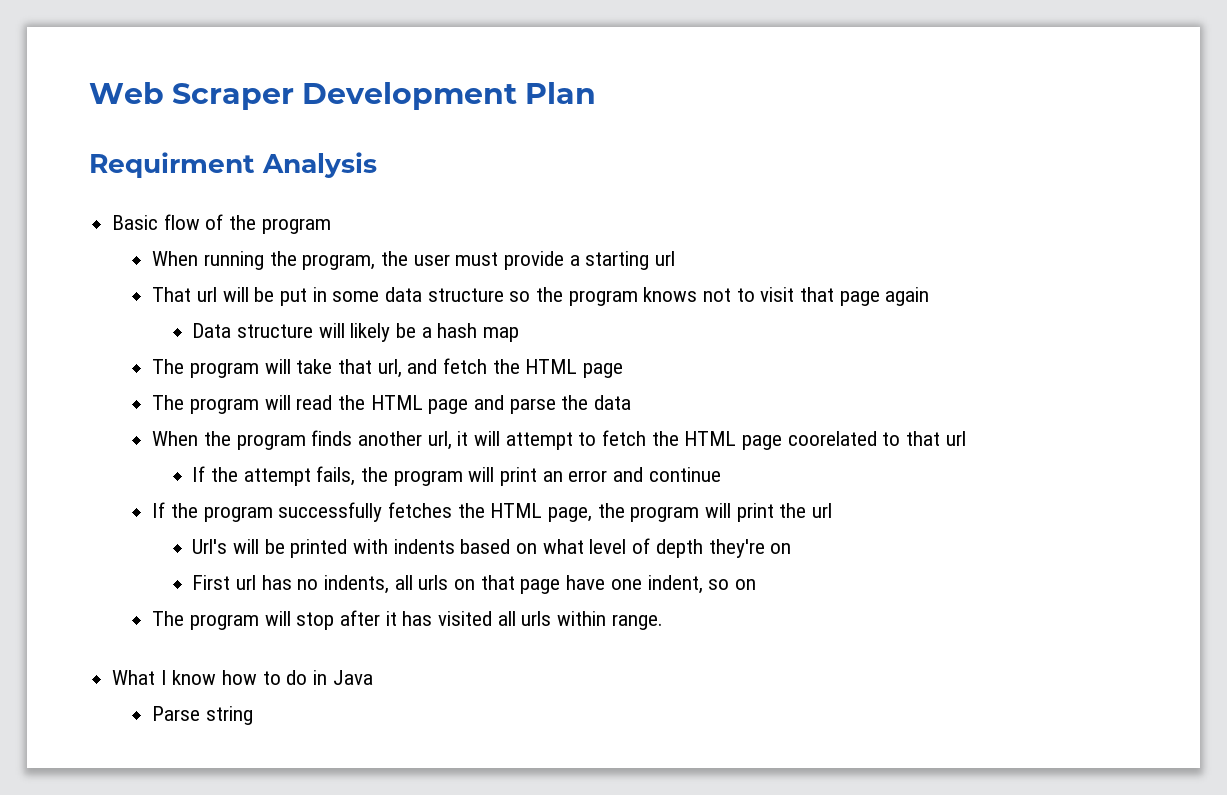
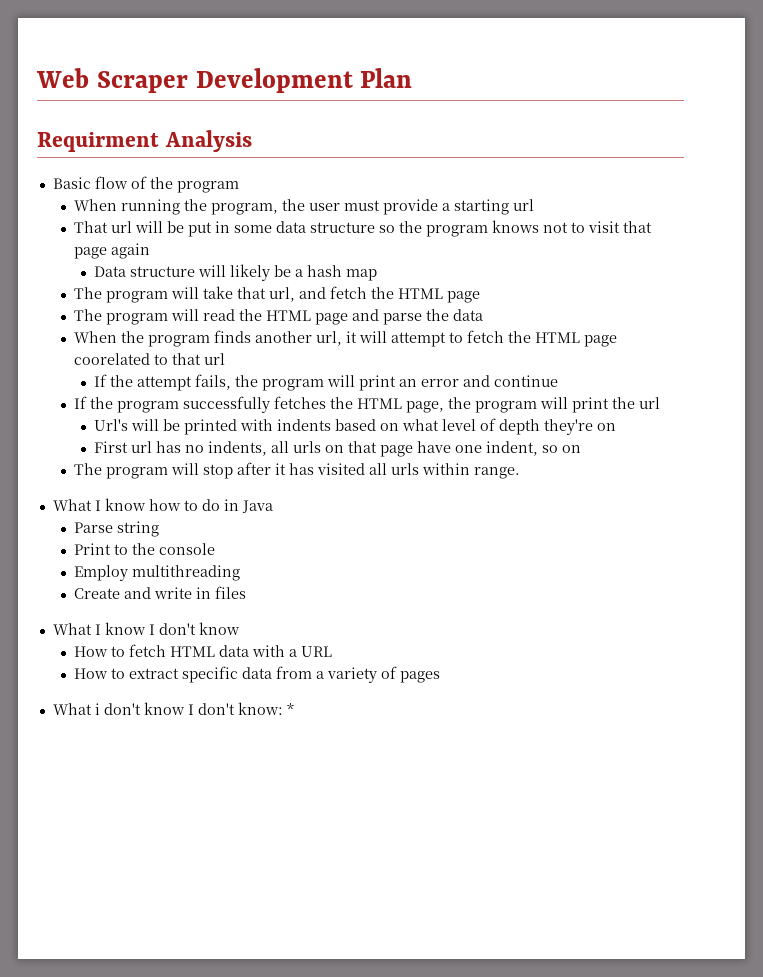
(253, 715) none -> [73,543,215,555] [73,565,240,581] [73,586,246,599] [52,622,240,635] [73,644,332,657] [73,666,440,683] [52,702,294,715] // Print to the console // Employ multithreading // Create and write in files // What I know I don't know // How to fetch HTML data with a URL // How to extract specific data from a variety of pages // What i don't know I don't know: *

